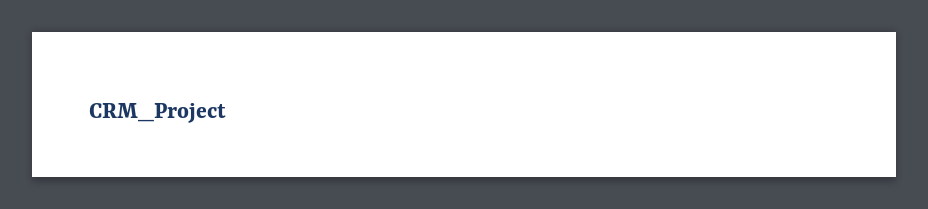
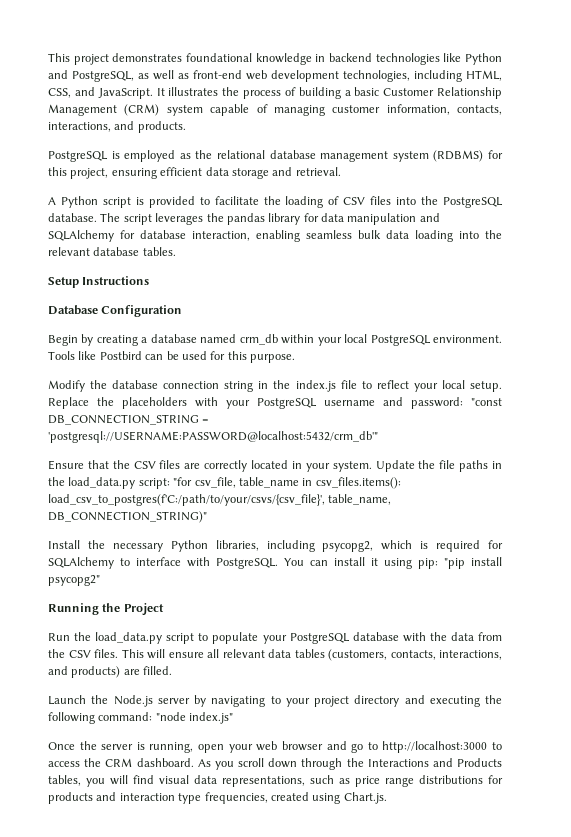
[89,103,226,123] CRM_Project -> [48,53,503,65] [48,70,502,82] [48,87,502,99] [48,104,502,116] [48,121,186,133] [48,150,504,162] [48,167,341,179] [48,196,504,208] [48,213,440,225] [48,230,502,242] [48,247,176,256] [48,276,150,288] [48,305,183,317] [48,334,502,346] [48,351,295,363] [48,380,503,392] [48,397,502,409] [48,414,210,425] [48,431,378,443] [48,460,503,472] [48,477,401,489] [48,494,392,506] [48,511,207,523] [48,540,503,552] [48,557,502,569] [48,575,100,586] [48,603,164,615] [48,632,502,644] [48,649,502,661] [48,666,173,678] [48,695,502,707] [48,712,234,724] [48,741,503,753] [48,758,502,770] [48,775,503,787] [48,792,387,804] This project demonstrates foundational knowledge in backend technologies like Python and PostgreSQL, as well as front-end web development technologies, including HTML, CSS, and JavaScript. It illustrates the process of building a basic Customer Relationship Management (CRM) system capable of managing customer information, contacts, interactions, and products. // PostgreSQL is employed as the relational database management system (RDBMS) for this project, ensuring efficient data storage and retrieval. // A Python script is provided to facilitate the loading of CSV files into the PostgreSQL database. The script leverages the pandas library for data manipulation and SQLAlchemy for database interaction, enabling seamless bulk data loading into the relevant database tables. // Setup Instructions // Database Configuration // Begin by creating a database named crm_db within your local PostgreSQL environment. Tools like Postbird can be used for this purpose. // Modify the database connection string in the index.js file to reflect your local setup. Replace the placeholders with your PostgreSQL username and password: "const DB_CONNECTION_STRING = 'postgresql://USERNAME:PASSWORD@localhost:5432/crm_db'" // Ensure that the CSV files are correctly located in your system. Update the file paths in the load_data.py script: "for csv_file, table_name in csv_files.items(): load_csv_to_postgres(f'C:/path/to/your/csvs/{csv_file}', table_name, DB_CONNECTION_STRING)" // Install the necessary Python libraries, including psycopg2, which is required for SQLAlchemy to interface with PostgreSQL. You can install it using pip: "pip install psycopg2" // Running the Project // Run the load_data.py script to populate your PostgreSQL database with the data from the CSV files. This will ensure all relevant data tables (customers, contacts, interactions, and products) are filled. // Launch the Node.js server by navigating to your project directory and executing the following command: "node index.js" // Once the server is running, open your web browser and go to http://localhost:3000 to access the CRM dashboard. As you scroll down through the Interactions and Products tables, you will find visual data representations, such as price range distributions for products and interaction type frequencies, created using Chart.js.

